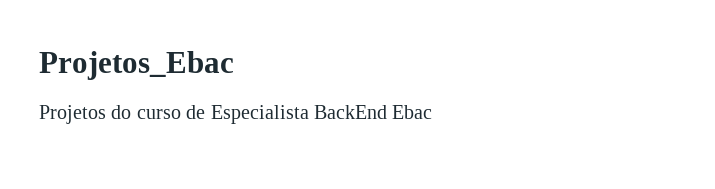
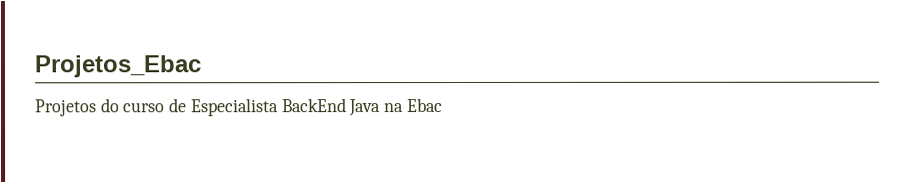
(387, 112) none -> [349,99,405,117] Java na

